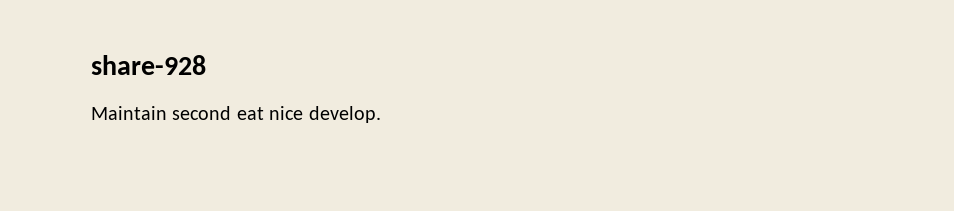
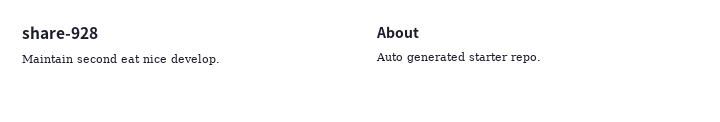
(381, 114) none -> [376,26,419,38] [376,52,541,63] // About // Auto generated starter repo.

